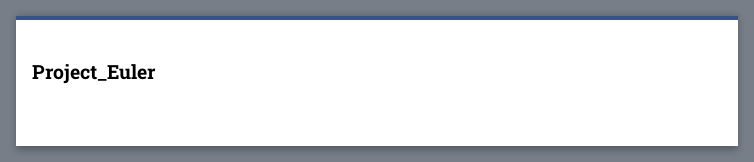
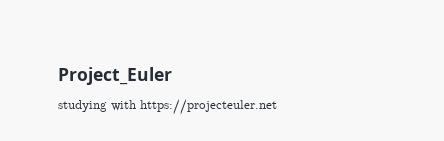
(156, 74) none -> [58,99,277,115] // studying with https://projecteuler.net

